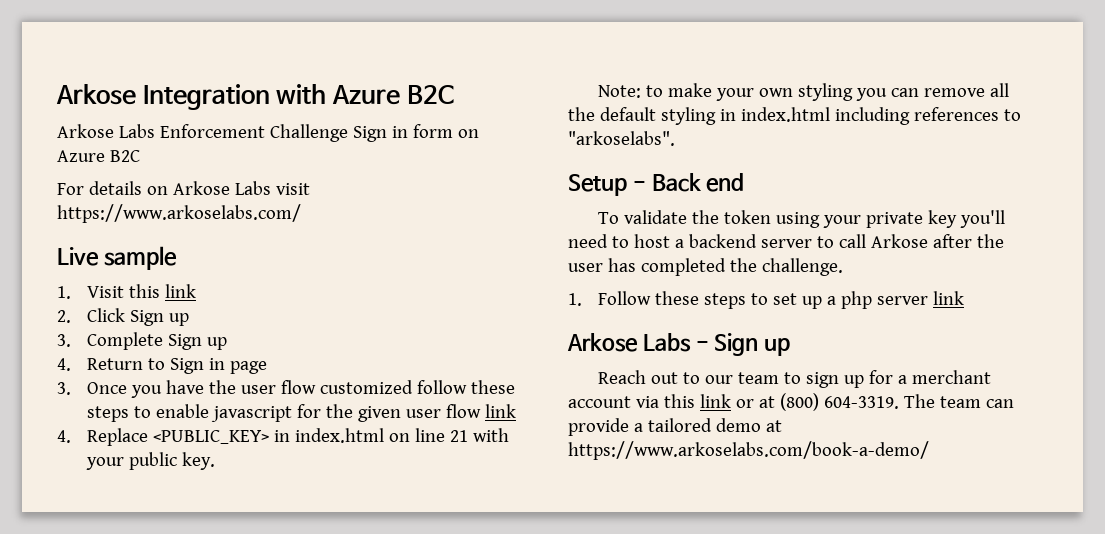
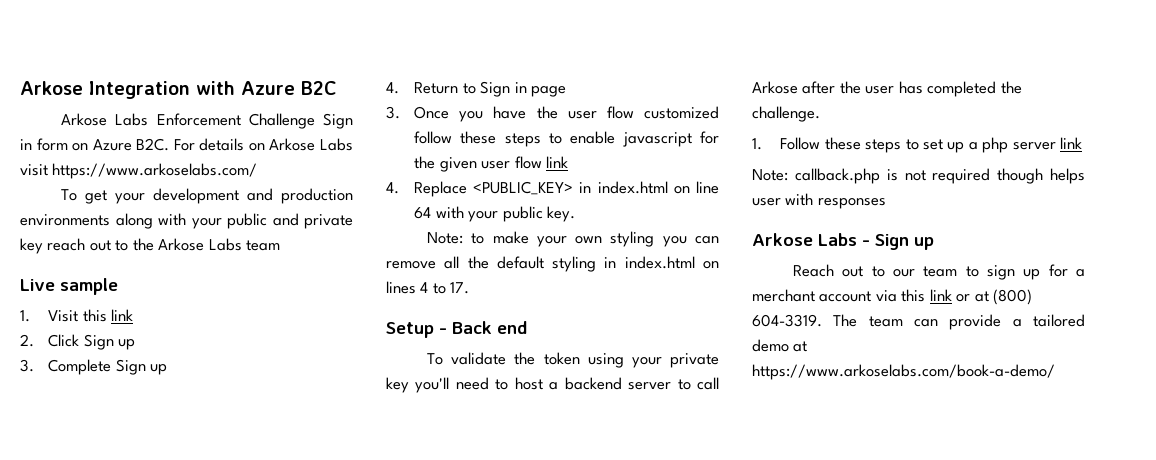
[109,150,140,162] B2C // -> [136,138,170,151] B2C.
(301, 213) none -> [61,188,353,204] [20,213,353,229] [20,238,281,254] // To get your development and production environments along with your public and private key reach out to the Arkose Labs team
[449,430,468,442] 21 -> [414,207,432,219] 64
[834,107,1021,125] [568,131,675,146] including references to "arkoselabs". -> [703,261,719,269] [386,281,470,294] on lines 4 to 17.
(964, 298) none -> [752,168,1085,184] [752,193,886,209] // Note: callback.php is not required though helps user with responses

